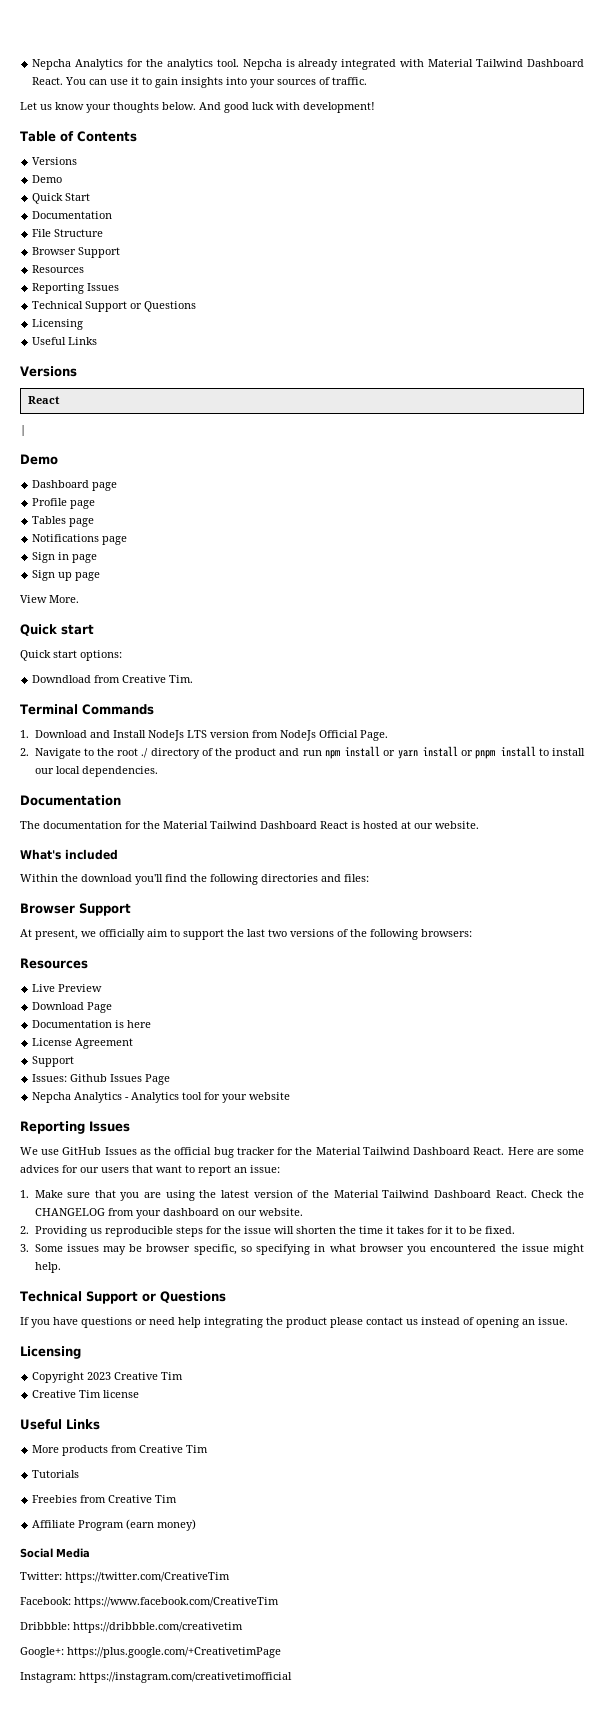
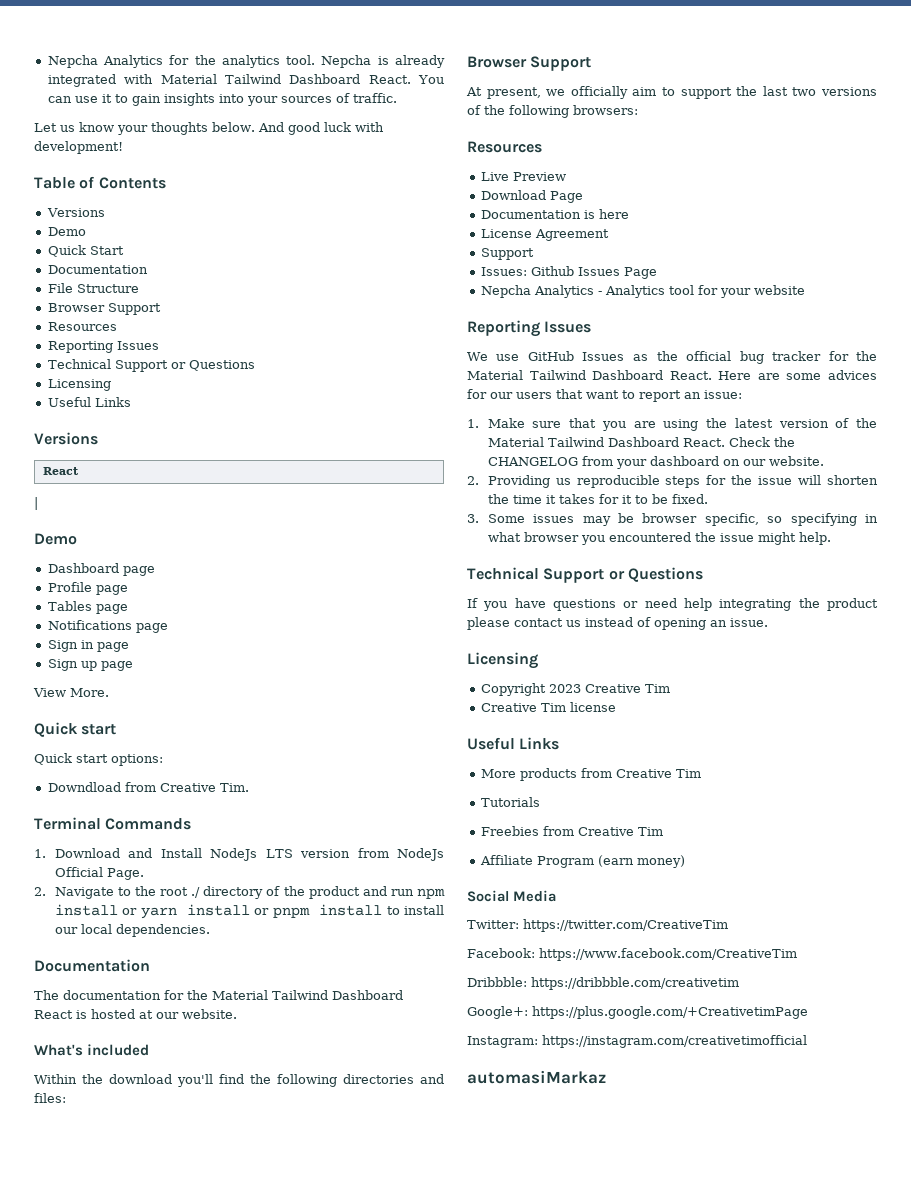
(292, 1677) none -> [467,1070,606,1084] // automasiMarkaz

